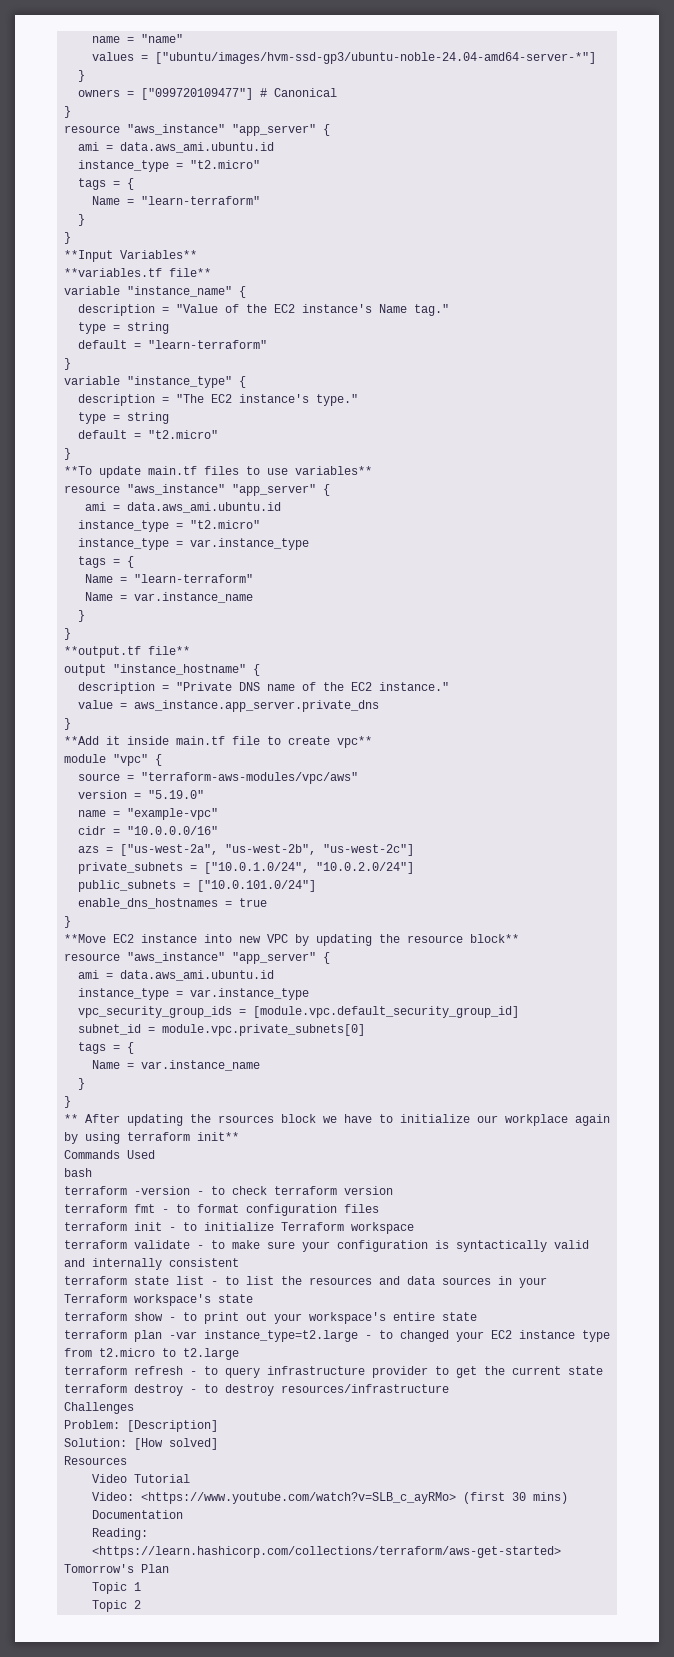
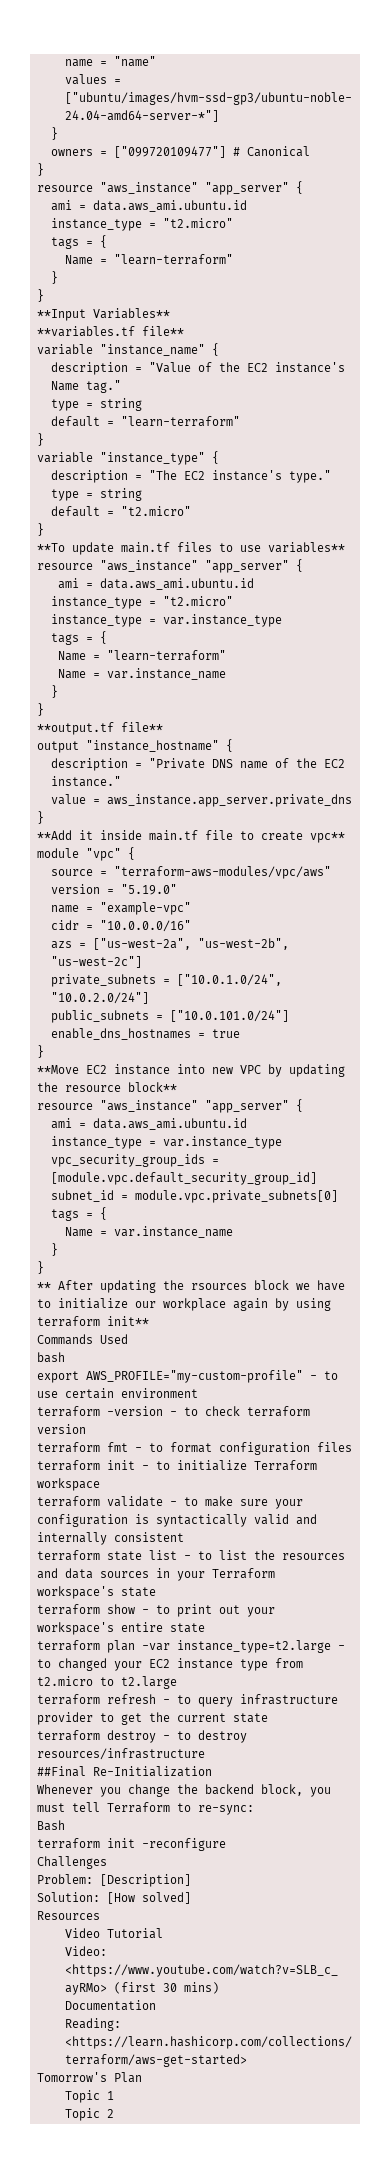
(92, 1172) none -> [36,1370,338,1383] [36,1388,198,1399] // export AWS_PROFILE="my-custom-profile" - to use certain environment
(449, 1388) none -> [36,1766,212,1777] [36,1784,331,1797] [36,1802,254,1815] [36,1820,65,1831] [36,1838,226,1851] // ##Final Re-Initialization // Whenever you change the backend block, you must tell Terraform to re-sync: // Bash // terraform init -reconfigure

